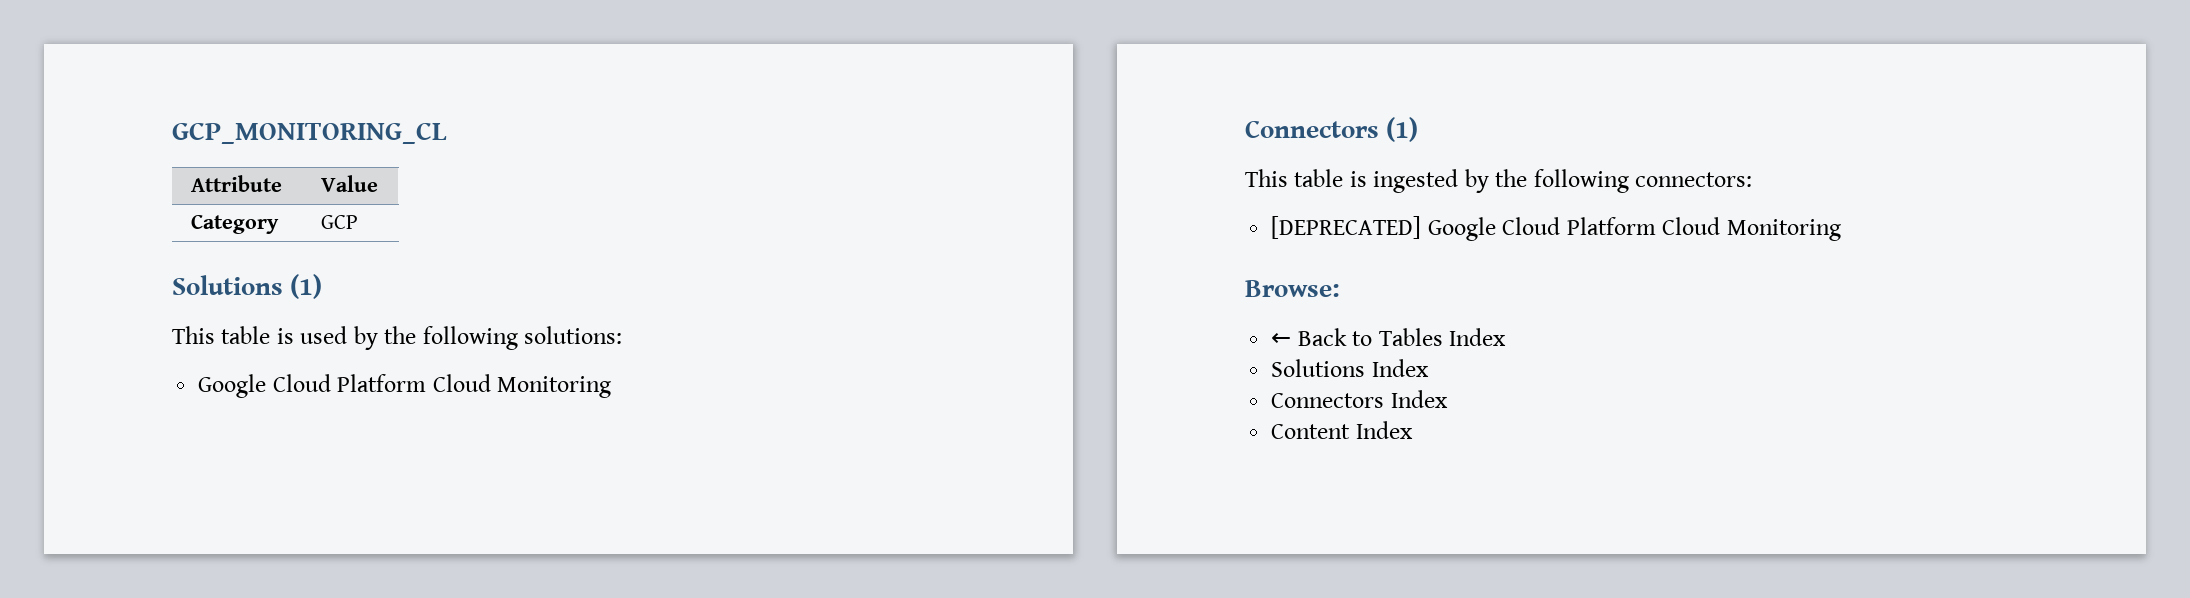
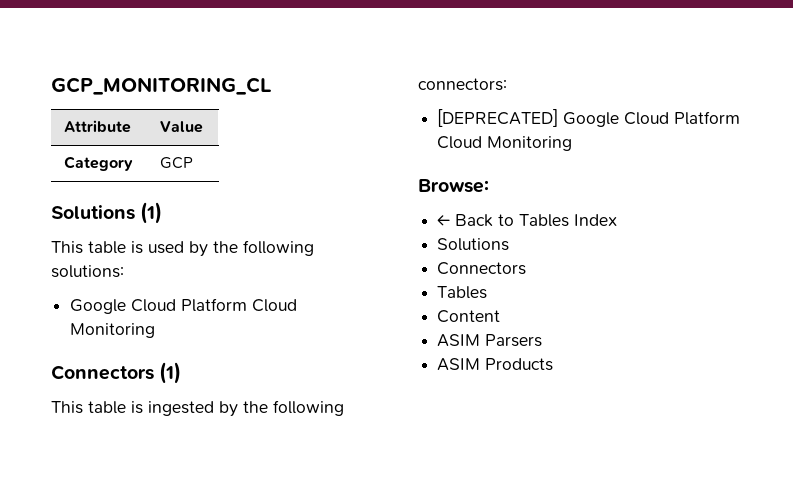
[1371,359,1429,377] [1271,390,1448,408] Index // Connectors Index -> [437,262,527,275] [437,286,488,299] // Connectors // Tables
[1355,421,1413,439] Index -> [437,334,543,347] [437,358,554,371] // ASIM Parsers // ASIM Products

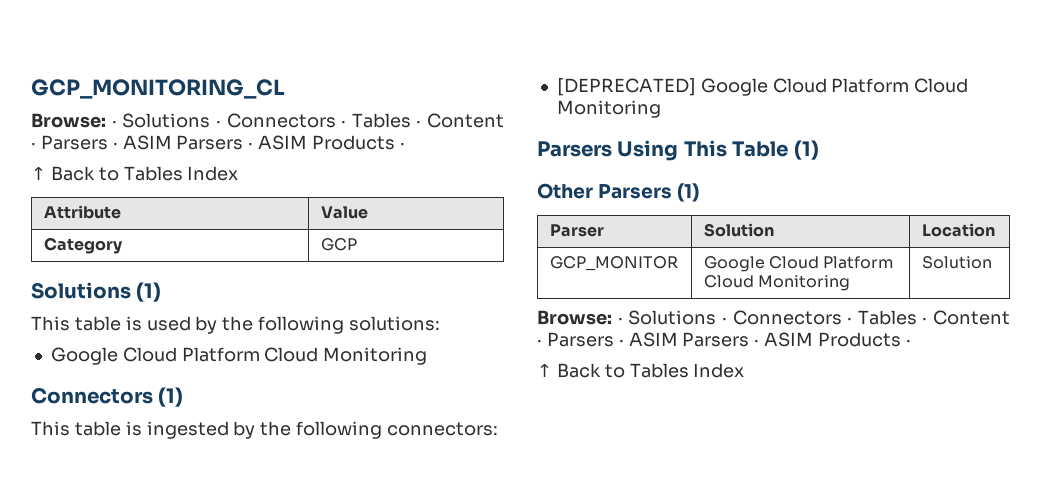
(271, 86) none -> [31,113,504,128] [31,135,405,150] [31,166,239,181] // Browse: · Solutions · Connectors · Tables · Content · Parsers · ASIM Parsers · ASIM Products · // ↑ Back to Tables Index
[418,179,489,193] [437,214,618,227] [437,238,510,251] [437,262,527,275] [437,286,488,299] [437,310,501,323] [437,334,543,347] [437,358,554,371] Browse: // ← Back to Tables Index // Solutions // Connectors // Tables // Content // ASIM Parsers // ASIM Products -> [537,140,819,161] [537,183,700,202] [549,224,604,237] [703,223,774,237] [921,223,995,237] [549,256,678,271] [703,256,894,272] [703,275,850,291] [921,256,992,269] [537,310,1010,325] [537,332,911,347] [537,363,745,378] Parsers Using This Table (1) // Other Parsers (1) // Parser | Solution | Location // GCP_MONITOR | Google Cloud Platform Cloud Monitoring | Solution // Browse: · Solutions · Connectors · Tables · Content · Parsers · ASIM Parsers · ASIM Products · // ↑ Back to Tables Index

